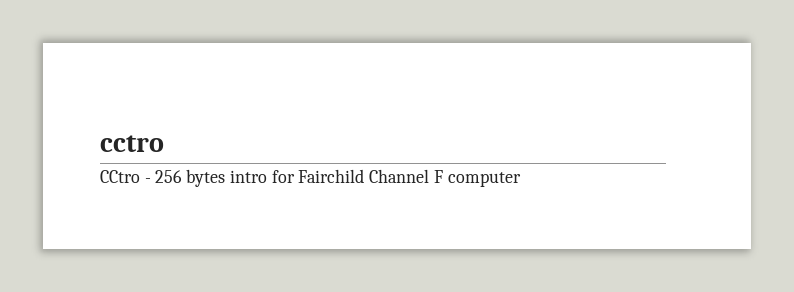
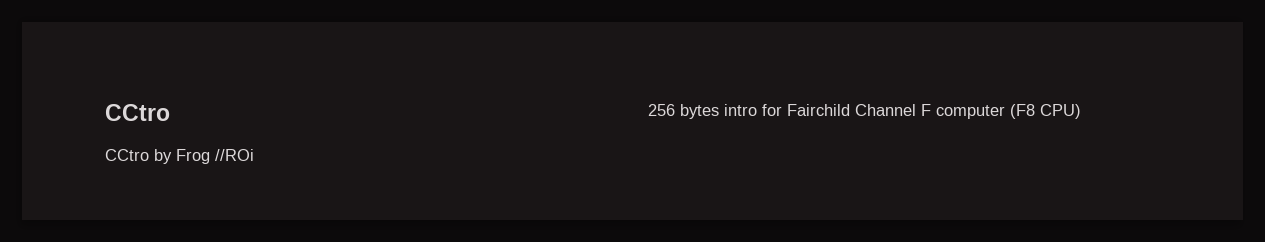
[100,135,164,152] [100,170,151,183] cctro // CCtro - -> [105,104,170,121] [105,149,254,164] CCtro // CCtro by Frog //ROi //
(521, 179) none -> [1010,104,1081,119] (F8 CPU)

